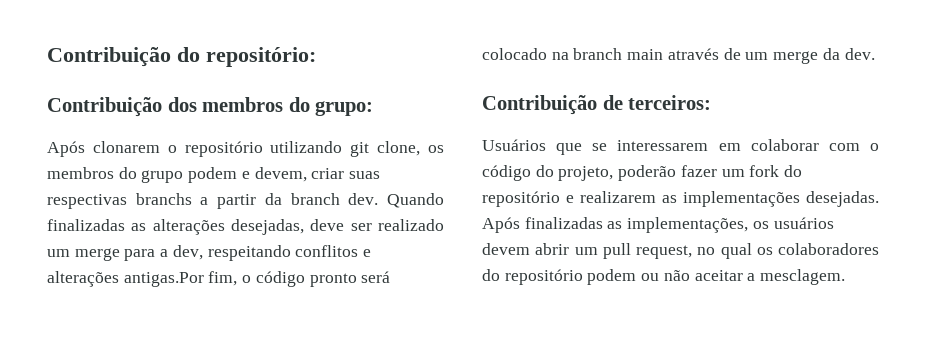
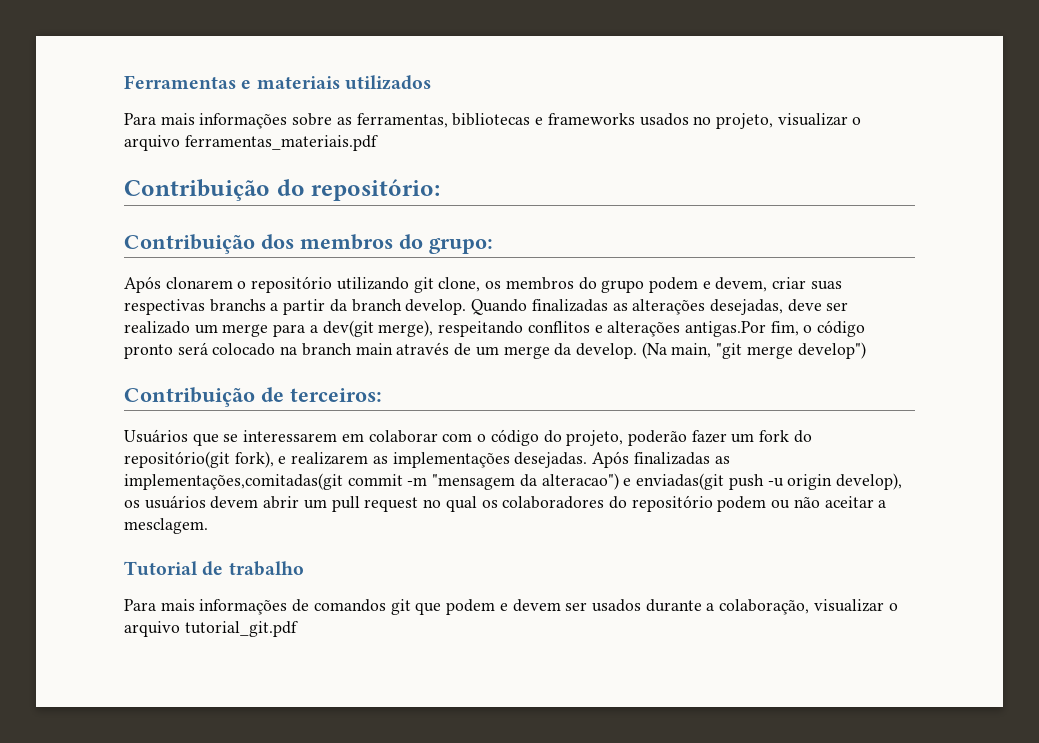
(47, 57) none -> [124,75,431,90] [124,113,862,129] [124,135,378,151] Ferramentas e materiais utilizados // Para mais informações sobre as ferramentas, bibliotecas e frameworks usados no projeto, visualizar o arquivo ferramentas_materiais.pdf //
[348,193,379,205] dev. -> [405,299,467,315] develop.
[172,245,203,260] dev, -> [322,320,434,337] dev(git merge),
[844,48,875,60] dev. -> [575,342,866,359] develop. (Na main, "git merge develop")
[482,191,560,207] repositório -> [124,451,274,468] repositório(git fork),
[627,217,749,233] implementações, -> [124,473,902,490] implementações,comitadas(git commit -m "mensagem da alteracao") e enviadas(git push -u origin develop),
[636,245,692,259] request, -> [364,497,419,512] request
(846, 277) none -> [124,561,304,576] [124,599,898,615] [124,621,298,637] // Tutorial de trabalho // Para mais informações de comandos git que podem e devem ser usados durante a colaboração, visualizar o arquivo tutorial_git.pdf

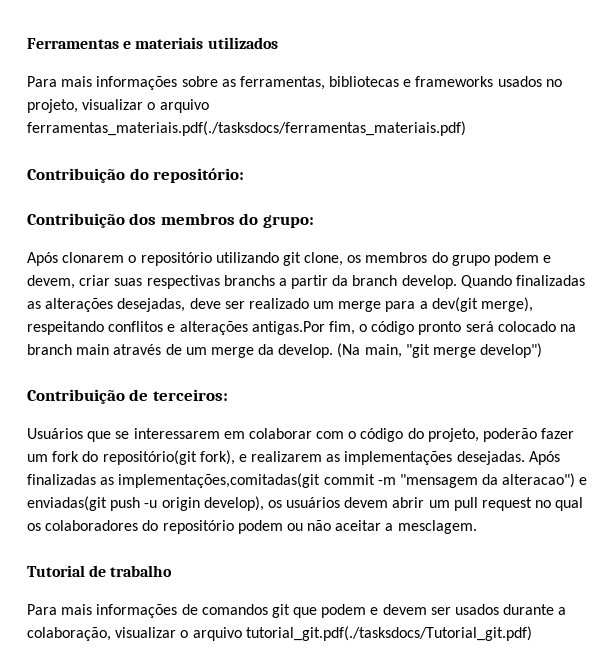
[184,135,378,151] ferramentas_materiais.pdf -> [27,121,466,136] ferramentas_materiais.pdf(./tasksdocs/ferramentas_materiais.pdf)
[184,621,298,637] tutorial_git.pdf -> [245,626,532,641] tutorial_git.pdf(./tasksdocs/Tutorial_git.pdf)

